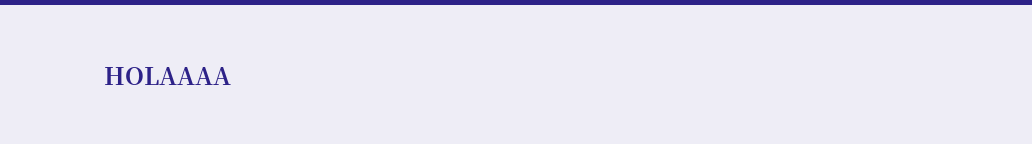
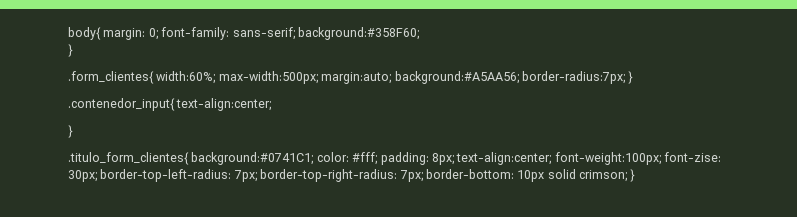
[104,67,231,85] HOLAAAA -> [68,27,419,40] [68,44,73,57] [68,71,634,84] [68,98,272,111] [68,125,73,138] [68,152,721,165] [68,169,636,182] body{ margin: 0; font-family: sans-serif; background:#358F60; // } // .form_clientes{ width:60%; max-width:500px; margin:auto; background:#A5AA56; border-radius:7px; } // .contenedor_input{ text-align:center; // } // .titulo_form_clientes{ background:#0741C1; color: #fff; padding: 8px; text-align:center; font-weight:100px; font-zise: 30px; border-top-left-radius: 7px; border-top-right-radius: 7px; border-bottom: 10px solid crimson; }

